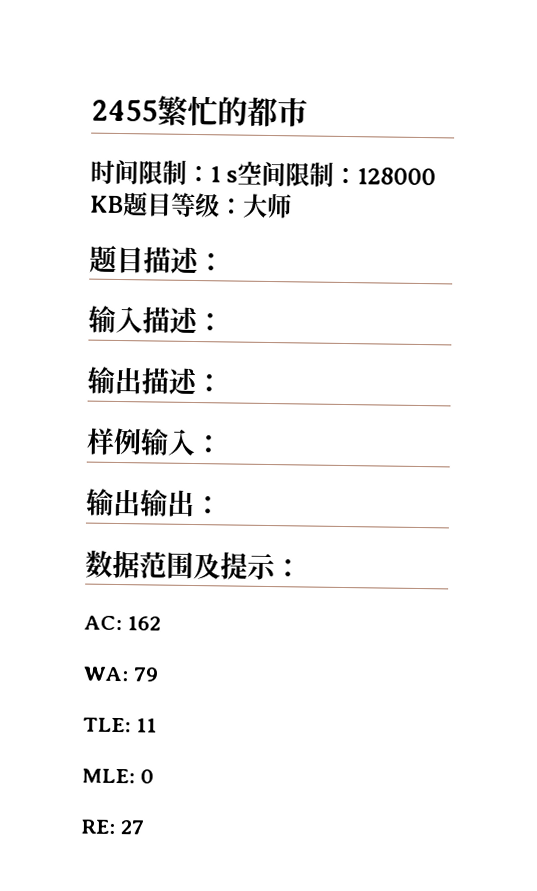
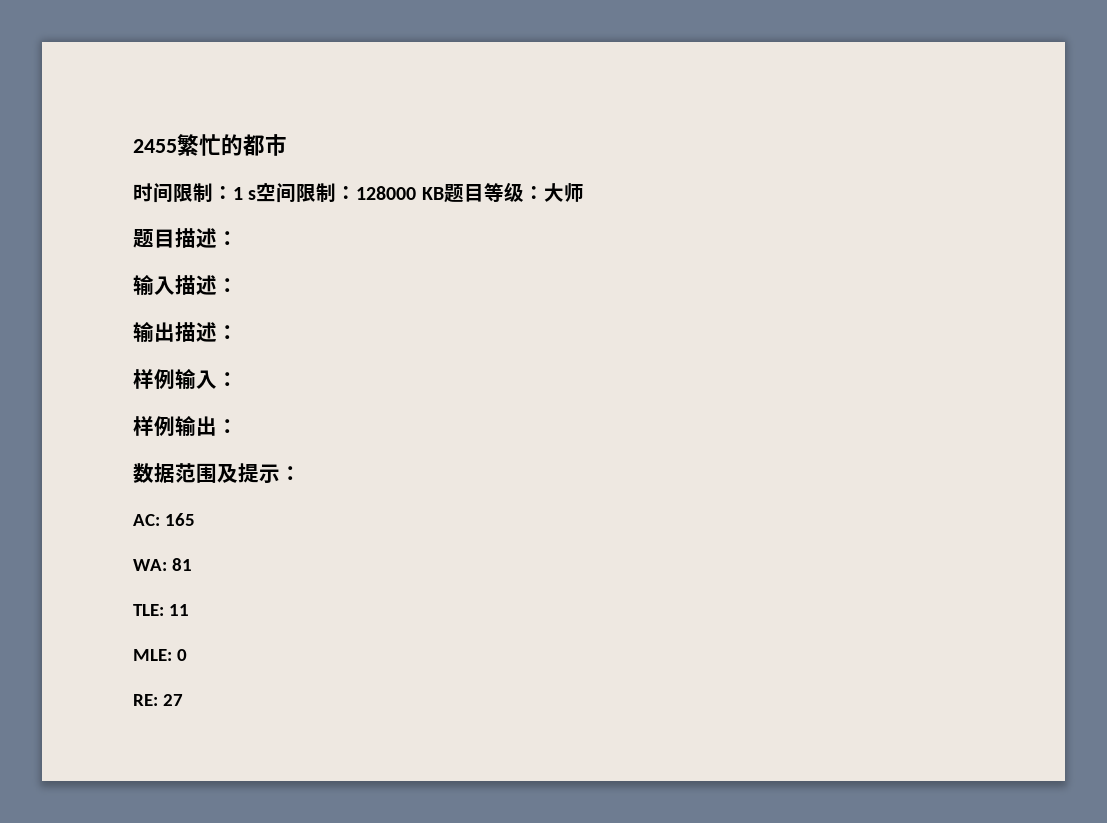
[86,488,141,517] 输出 -> [133,416,175,436] 样例
[126,616,161,631] 162 -> [164,513,195,526] 165
[132,667,159,682] 79 -> [171,558,192,571] 81

